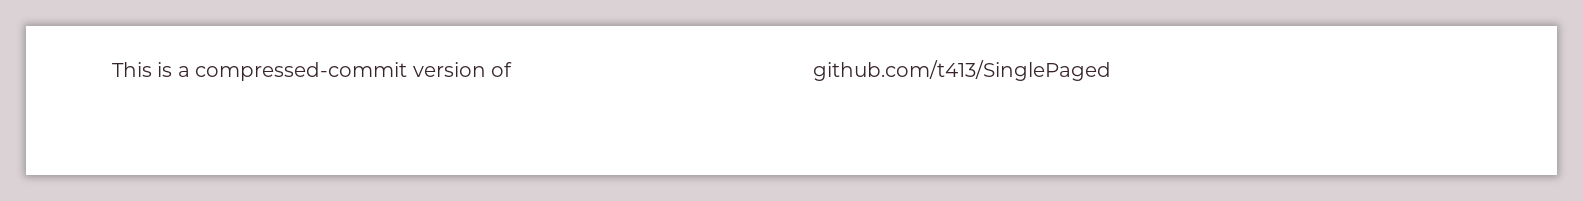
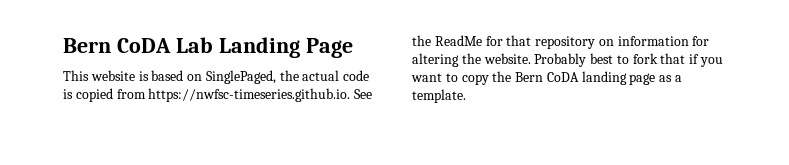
[112,60,1111,81] This is a compressed-commit version of github.com/t413/SinglePaged -> [63,37,353,58] [63,70,370,84] [63,88,373,102] [412,35,710,49] [412,53,724,67] [411,71,683,85] [412,89,466,103] Bern CoDA Lab Landing Page // This website is based on SinglePaged, the actual code is copied from https://nwfsc-timeseries.github.io. See the ReadMe for that repository on information for altering the website. Probably best to fork that if you want to copy the Bern CoDA landing page as a template.

